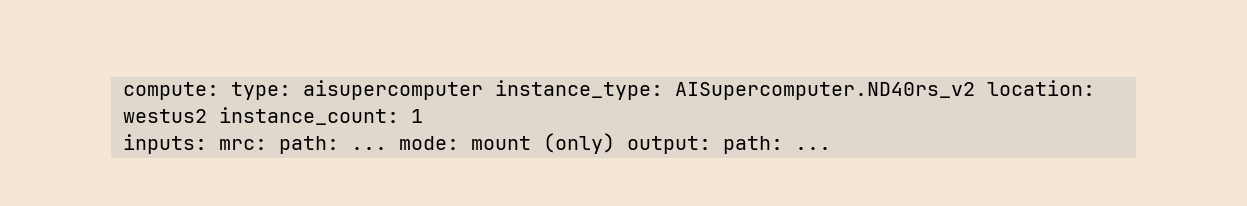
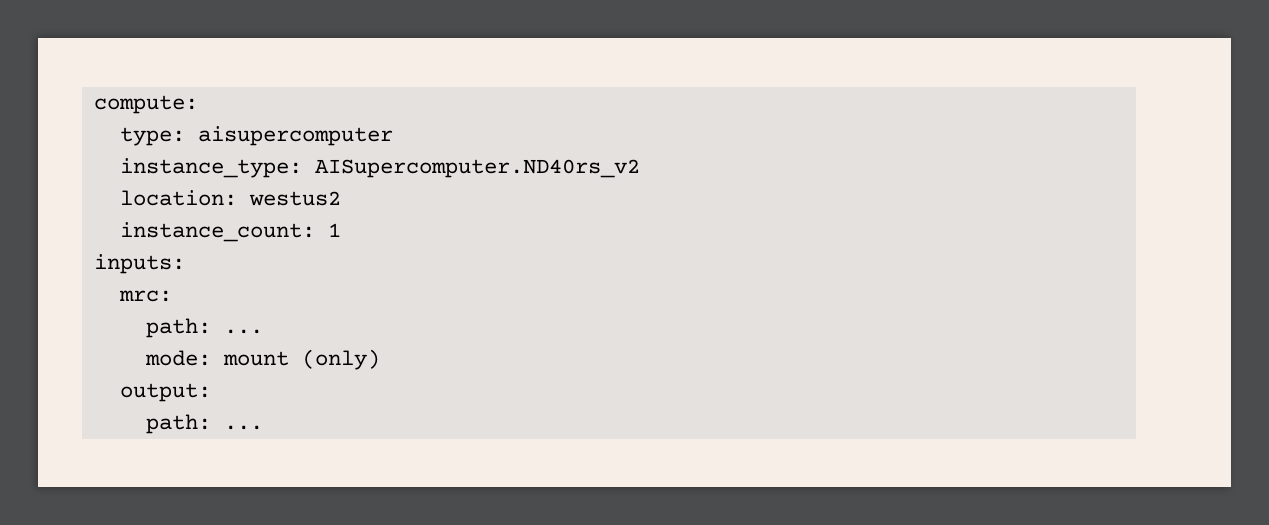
(220, 91) none -> (198, 104) //
(484, 90) none -> (393, 136) //
(976, 91) none -> (640, 168) //
(208, 116) none -> (341, 198) //
(208, 144) none -> (185, 264) //
[279,136,388,154] path: ... -> [146,318,263,338] // path: ... //
(616, 143) none -> (380, 359) //
(712, 145) none -> (211, 392) //

